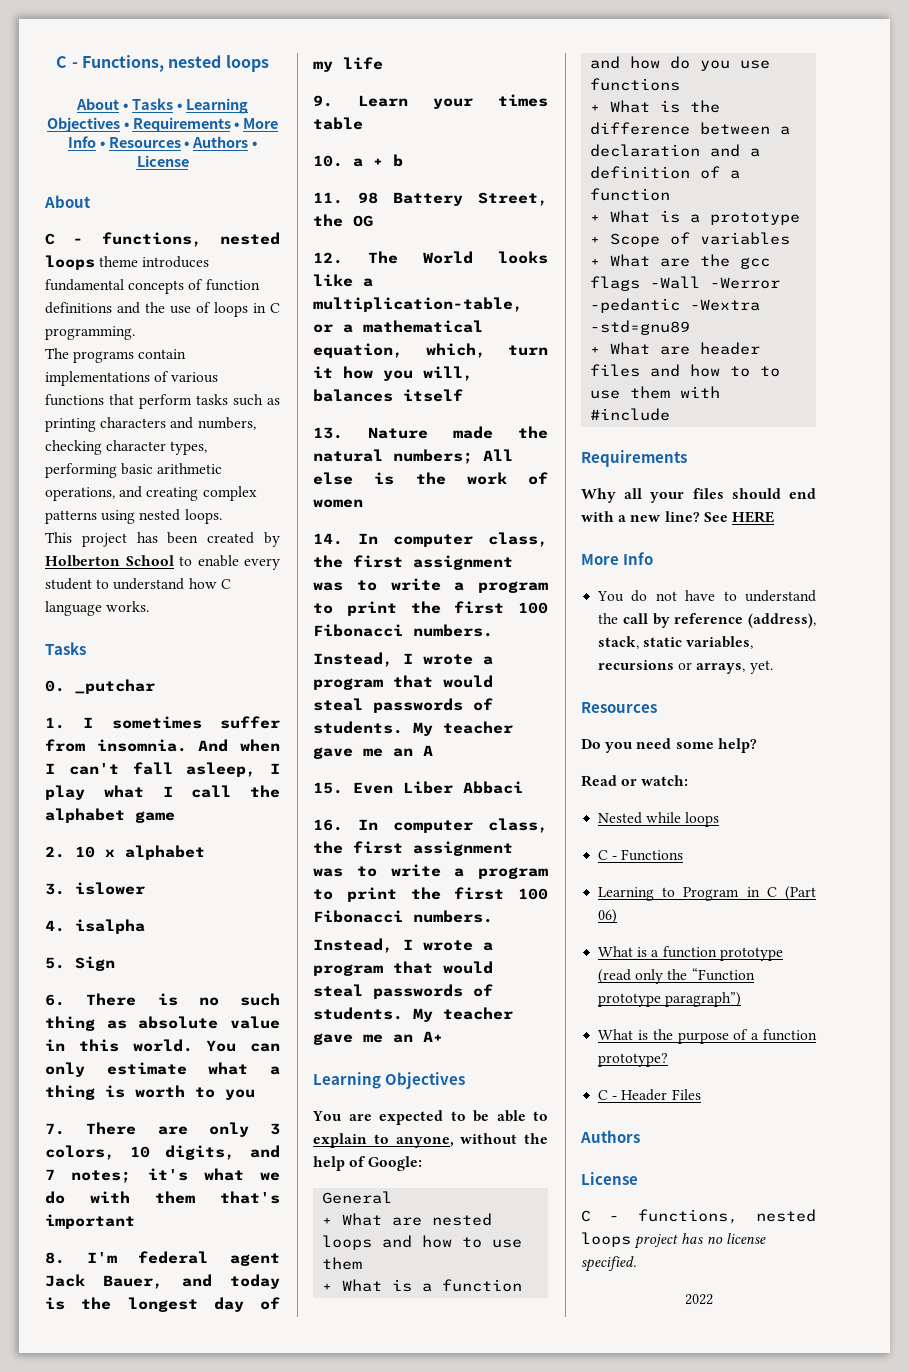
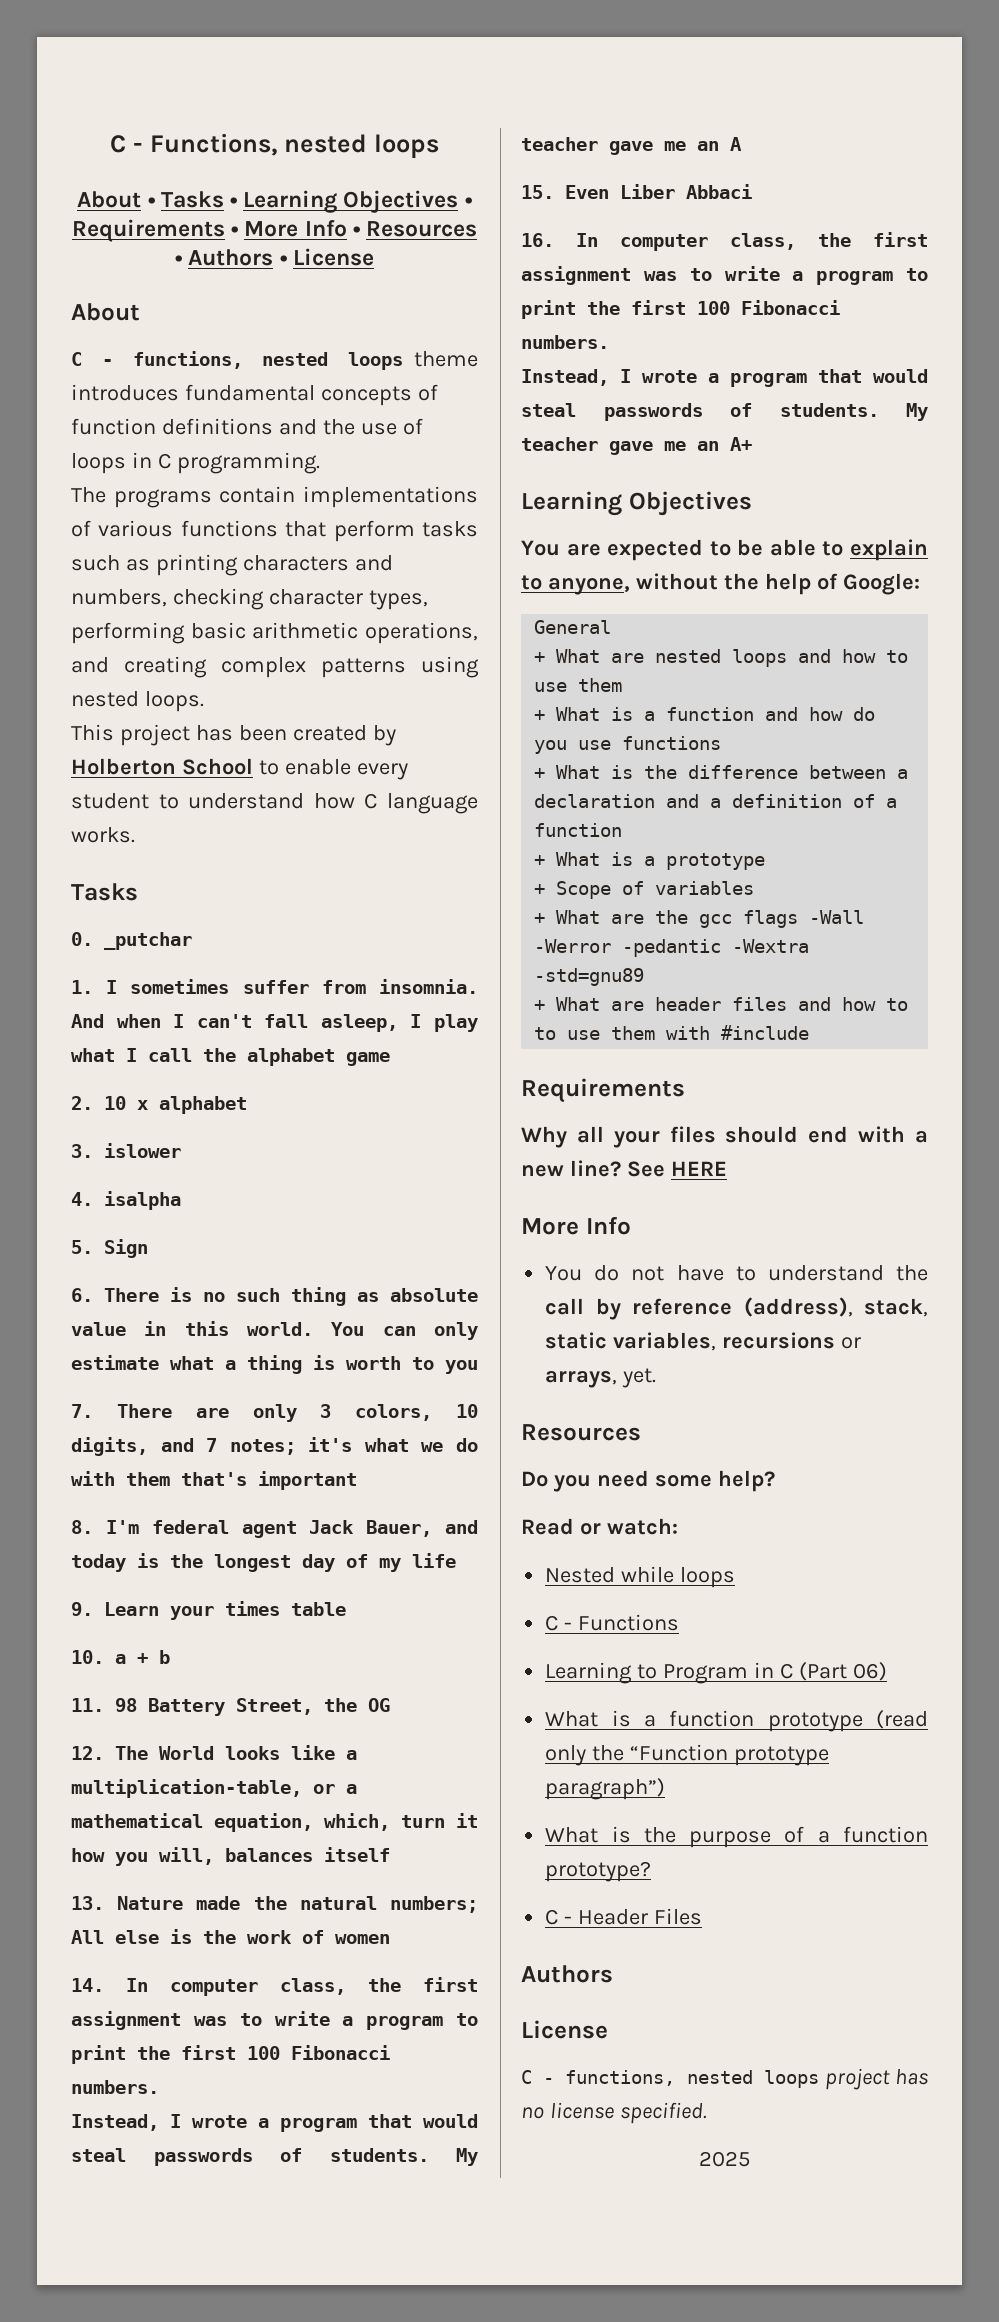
[684,1294,713,1305] 2022 -> [699,2151,750,2167] 2025

